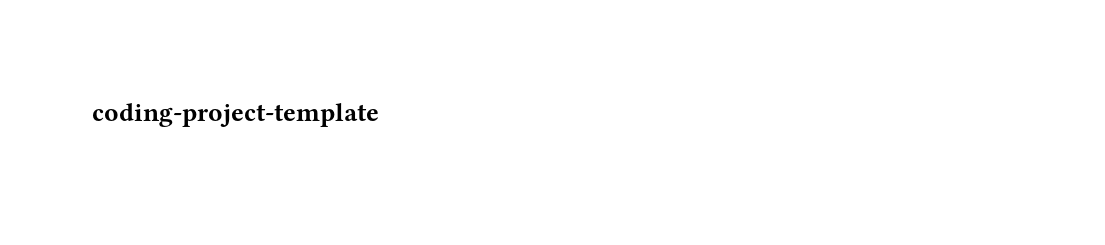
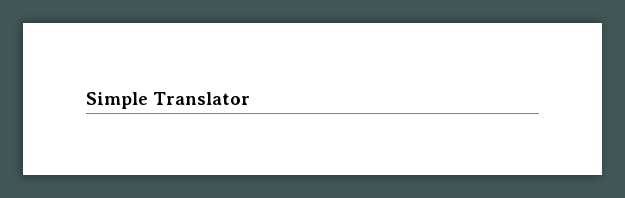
[92,103,379,127] coding-project-template -> [86,92,250,109] Simple Translator

